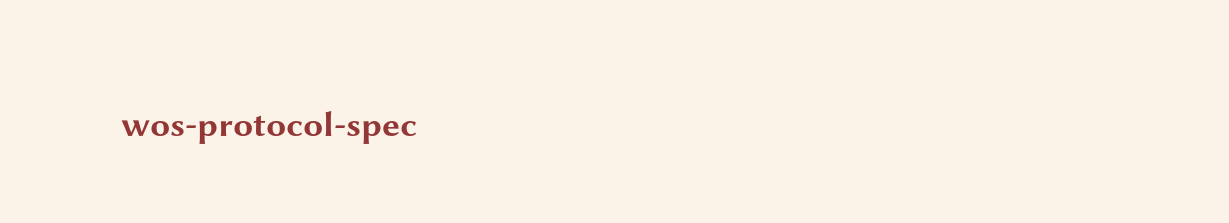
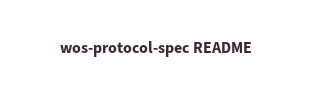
(417, 127) none -> [193,42,253,53] README

